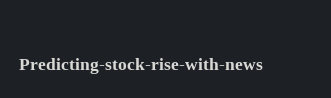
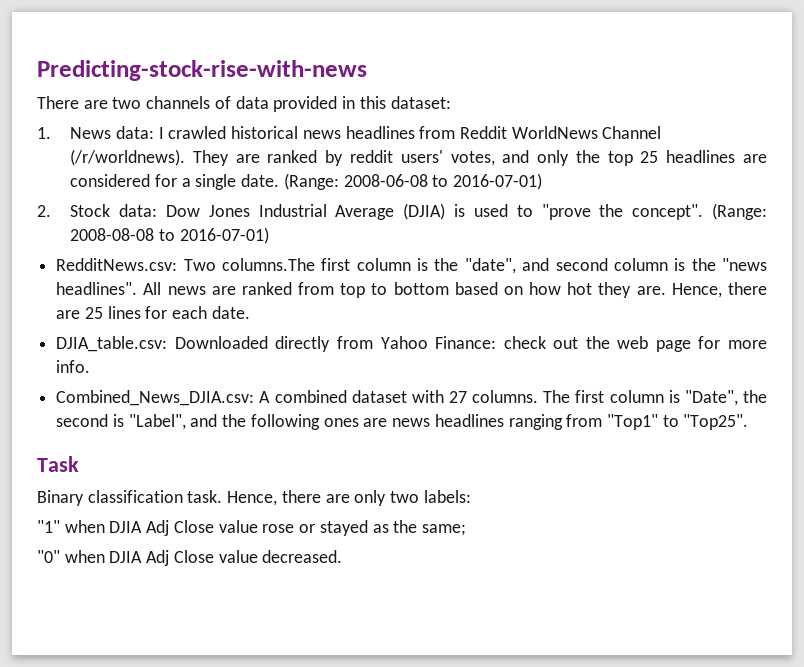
(263, 66) none -> [37,96,451,112] [37,126,662,139] [70,149,767,166] [70,173,542,190] [37,203,768,220] [70,227,269,244] [56,258,768,274] [56,282,767,298] [56,306,250,319] [56,336,767,352] [56,360,91,373] [56,390,768,406] [56,414,749,430] [37,456,79,472] [37,490,471,506] [37,520,466,536] [37,550,343,566] // There are two channels of data provided in this dataset: // 1. News data: I crawled historical news headlines from Reddit WorldNews Channel (/r/worldnews). They are ranked by reddit users' votes, and only the top 25 headlines are considered for a single date. (Range: 2008-06-08 to 2016-07-01) // 2. Stock data: Dow Jones Industrial Average (DJIA) is used to "prove the concept". (Range: 2008-08-08 to 2016-07-01) // RedditNews.csv: Two columns.The first column is the "date", and second column is the "news headlines". All news are ranked from top to bottom based on how hot they are. Hence, there are 25 lines for each date. // DJIA_table.csv: Downloaded directly from Yahoo Finance: check out the web page for more info. // Combined_News_DJIA.csv: A combined dataset with 27 columns. The first column is "Date", the second is "Label", and the following ones are news headlines ranging from "Top1" to "Top25". // Task // Binary classification task. Hence, there are only two labels: // "1" when DJIA Adj Close value rose or stayed as the same; // "0" when DJIA Adj Close value decreased.

